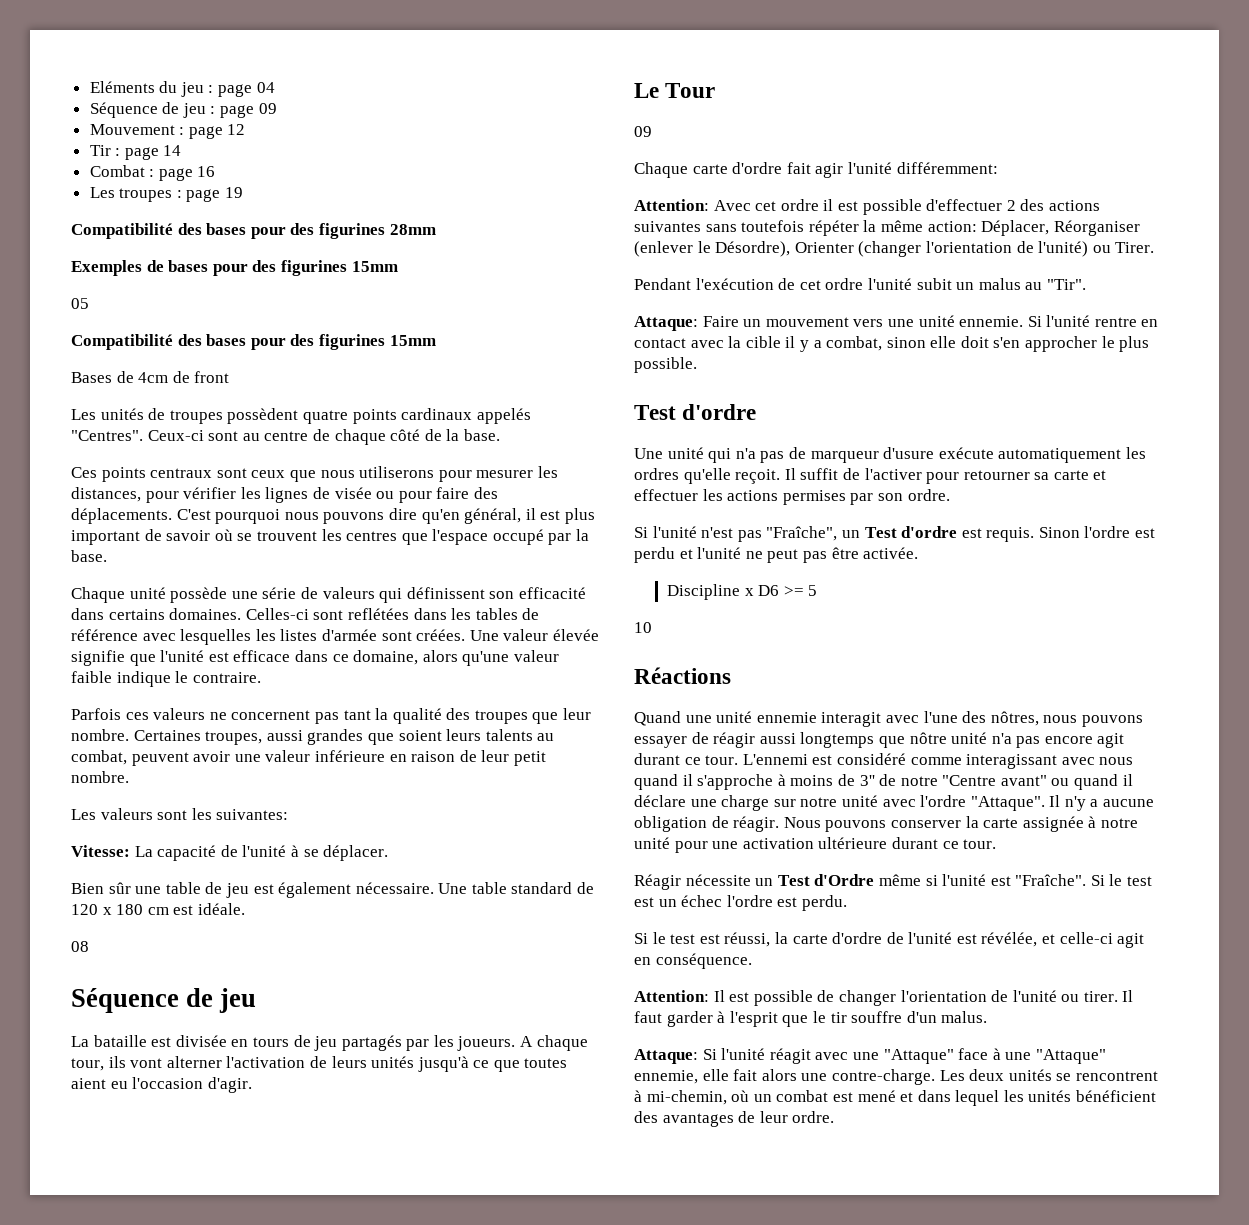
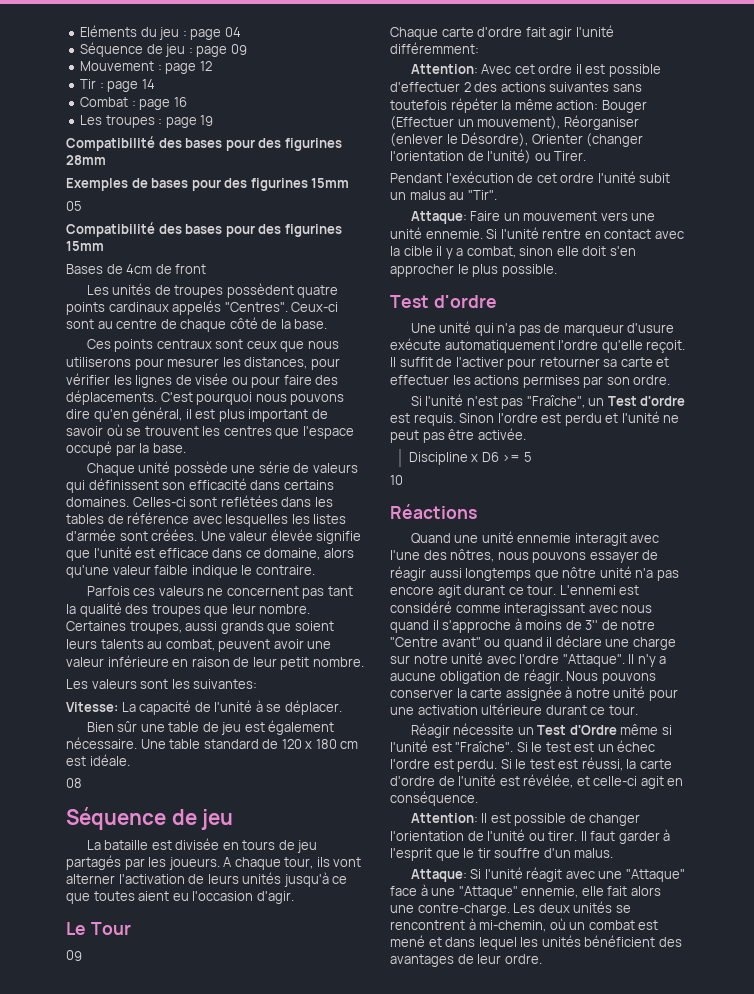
[307,729,364,745] grandes -> [220,621,264,634] grands
[981,220,1050,236] Déplacer, -> [601,100,647,113] [390,116,561,130] Bouger (Effectuer un mouvement),
[1125,447,1146,459] [634,468,679,480] les ordres -> [558,340,599,350] l'ordre
(847, 903) // -> (498, 765) none

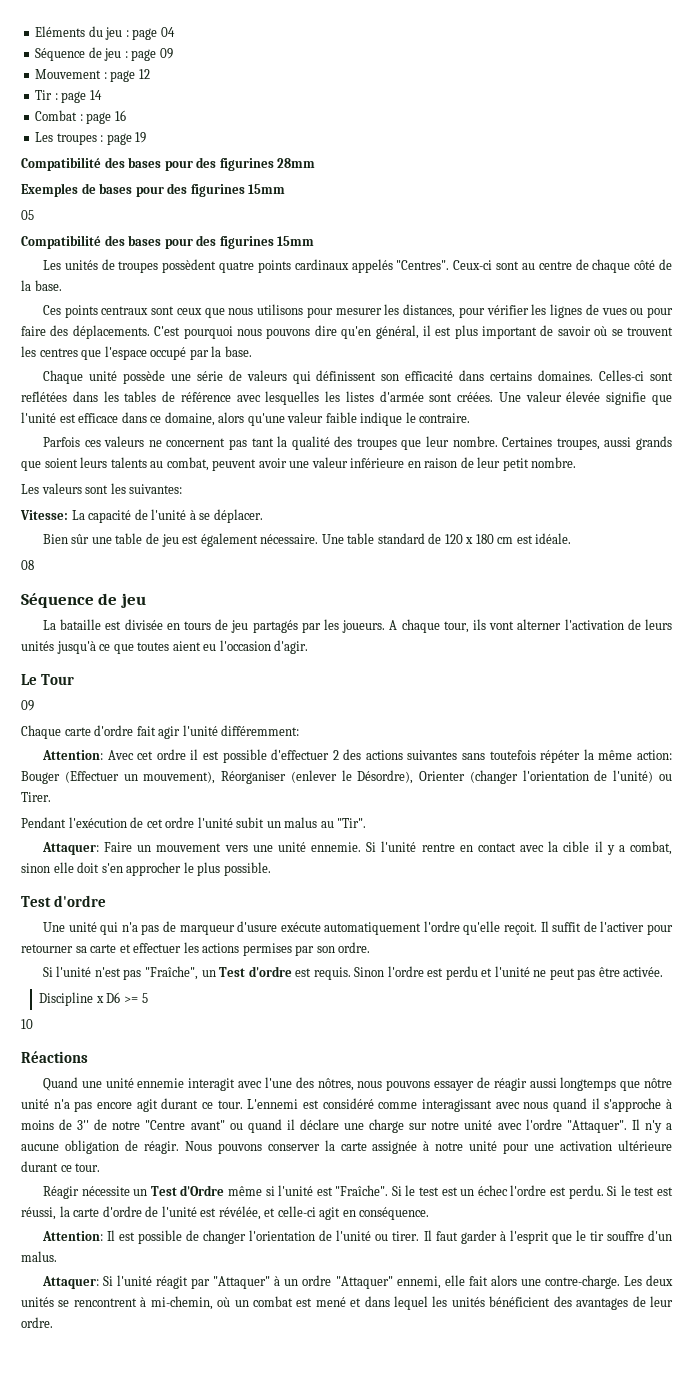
[66,264,207,274] // Bases de 4cm de front -> (315, 241) none
[66,357,131,367] utiliserons -> [257,304,304,315] utilisons
[195,373,229,385] visée -> [601,308,627,315] vues
[410,211,467,224] Attaque: -> [41,842,99,855] Attaquer:
[562,654,625,667] "Attaque". -> [566,1120,627,1133] "Attaquer".
[410,869,467,882] Attaque: -> [41,1276,99,1289] Attaquer:
[565,869,685,882] [390,884,579,899] avec une "Attaque" face à une "Attaque" ennemie, -> [191,1275,441,1289] par "Attaquer" à un ordre "Attaquer" ennemi,

